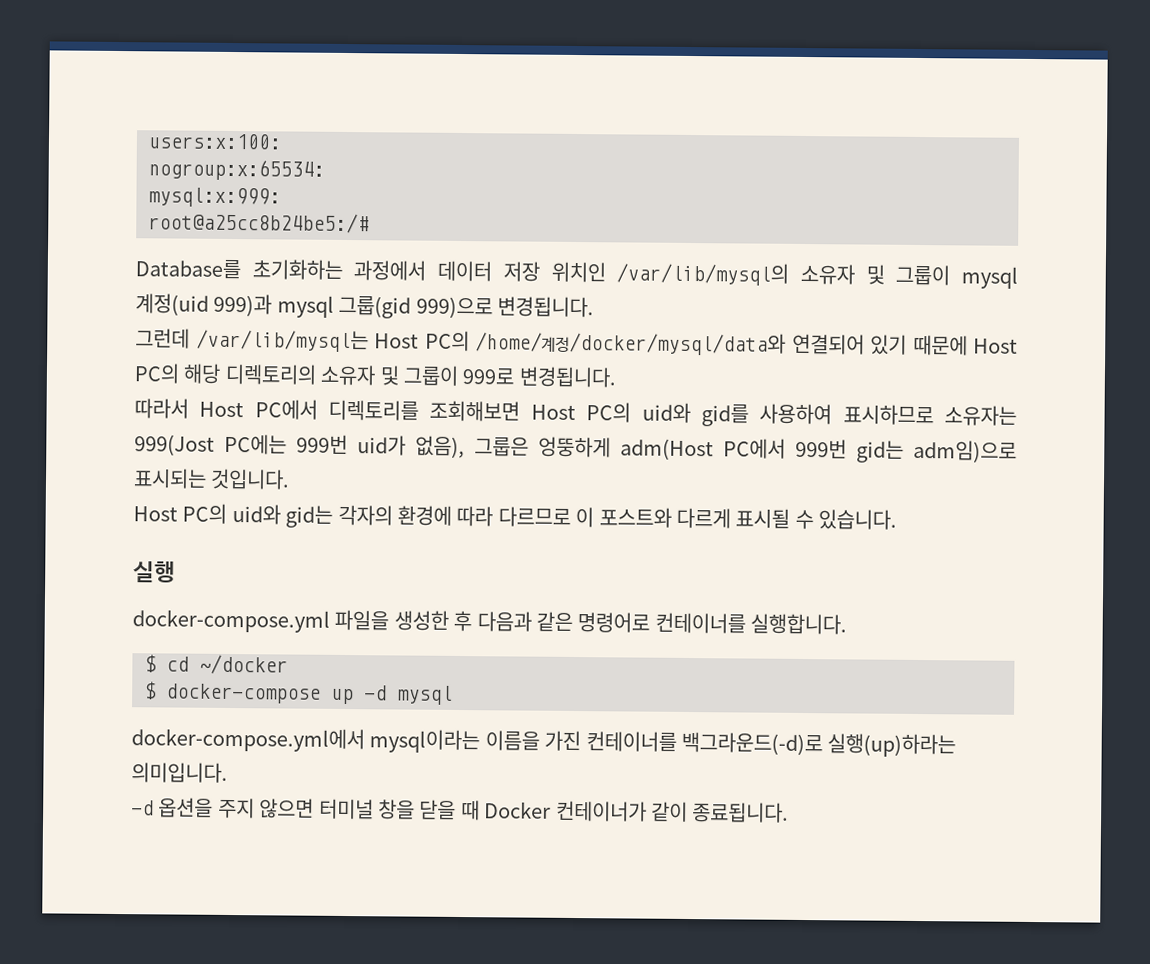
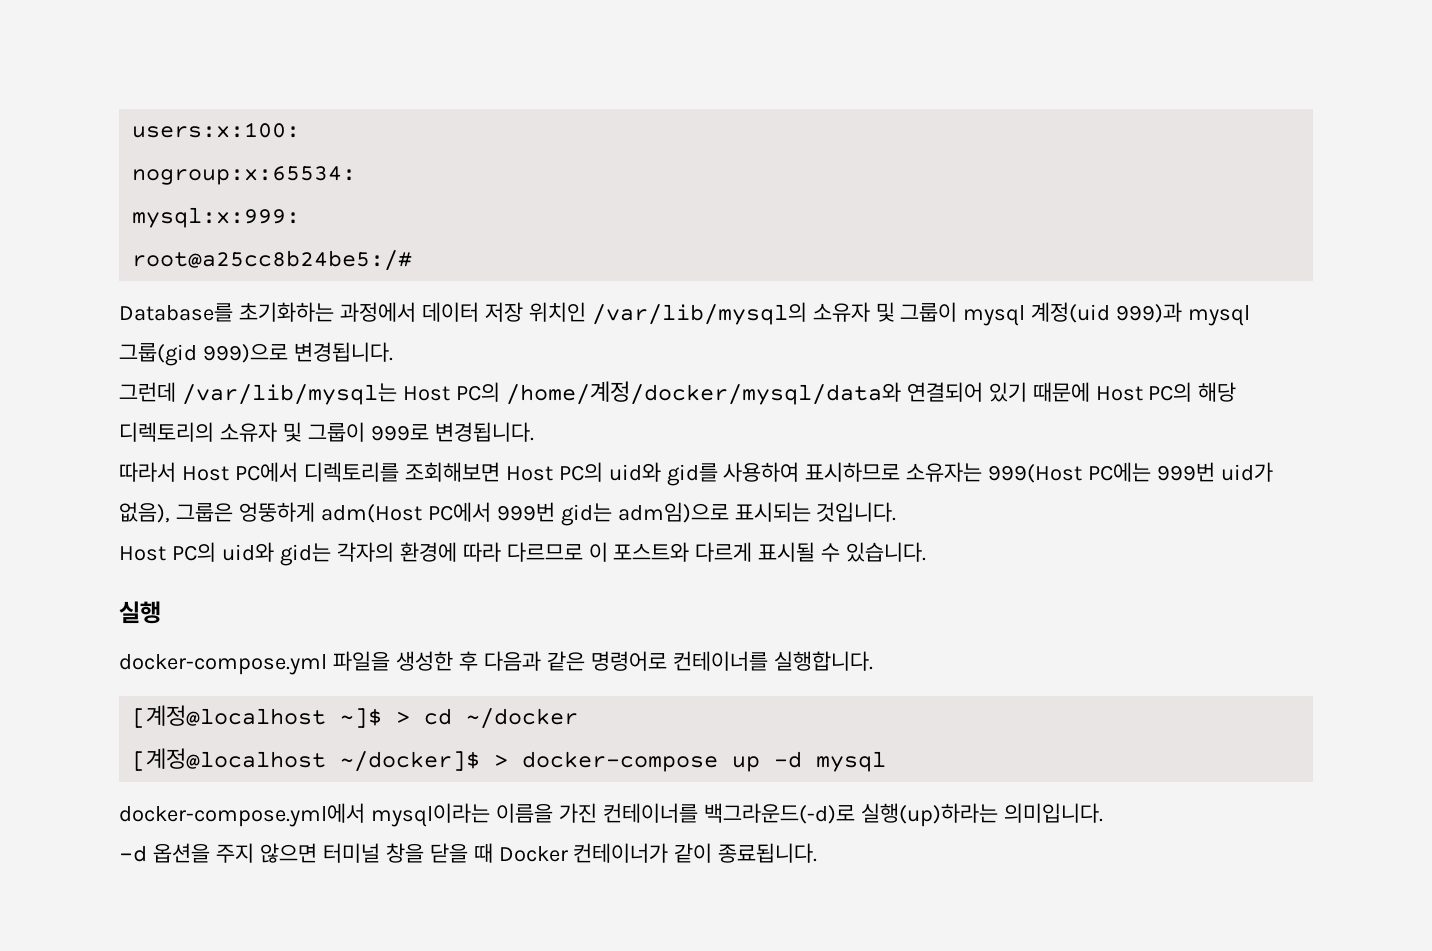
[134,434,215,456] 999(Jost -> [988,464,1083,483] 999(Host
[144,654,157,673] $ -> [132,705,411,728] [계정@localhost ~]$ >
[144,681,157,700] $ -> [132,748,509,772] [계정@localhost ~/docker]$ >

